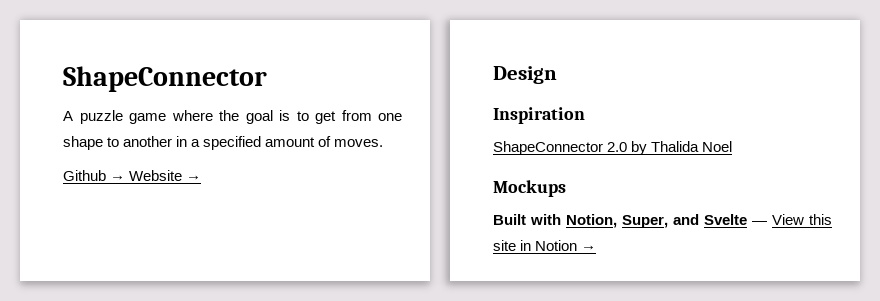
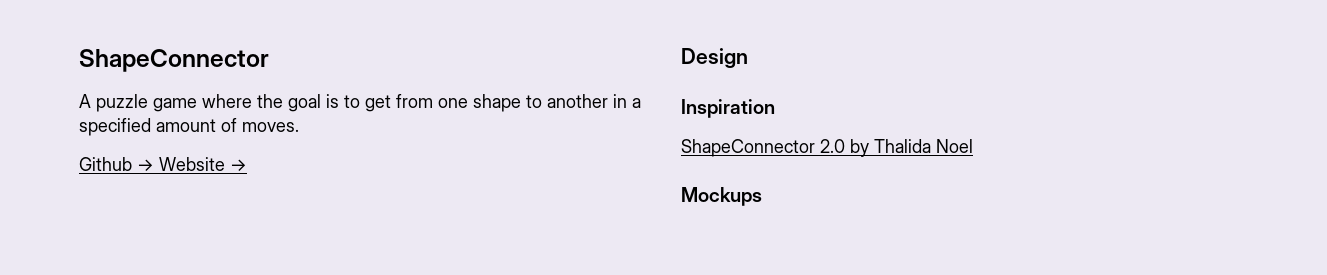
[493,214,832,228] [493,240,597,251] // Built with Notion, Super, and Svelte — View this site in Notion → -> (762, 196) none

